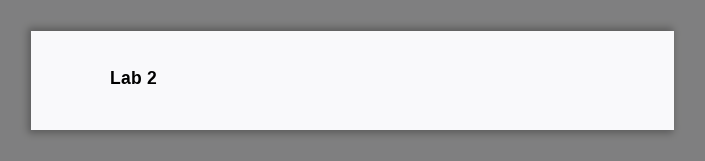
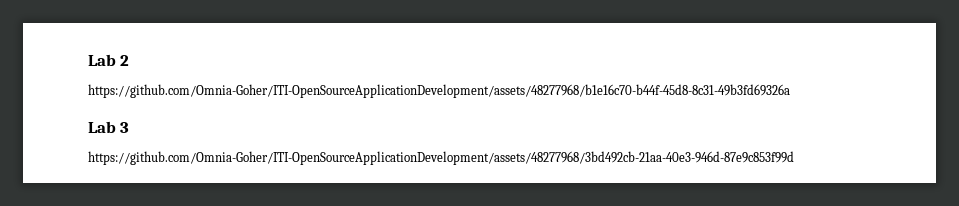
(157, 77) none -> [88,84,790,98] [88,121,130,133] [88,151,794,165] // https://github.com/Omnia-Goher/ITI-OpenSourceApplicationDevelopment/assets/48277968/b1e16c70-b44f-45d8-8c31-49b3fd69326a // Lab 3 // https://github.com/Omnia-Goher/ITI-OpenSourceApplicationDevelopment/assets/48277968/3bd492cb-21aa-40e3-946d-87e9c853f99d

